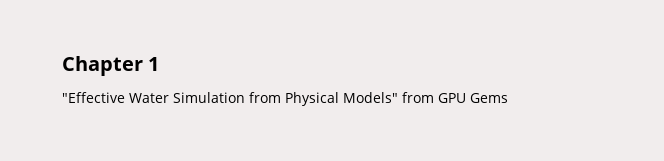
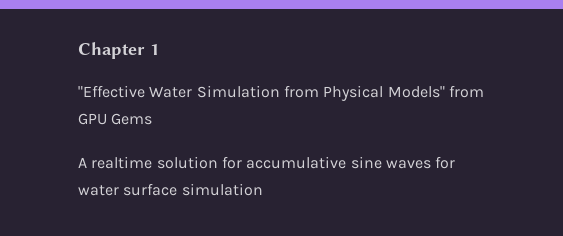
(508, 98) none -> [78,156,456,169] [78,183,263,196] // A realtime solution for accumulative sine waves for water surface simulation

